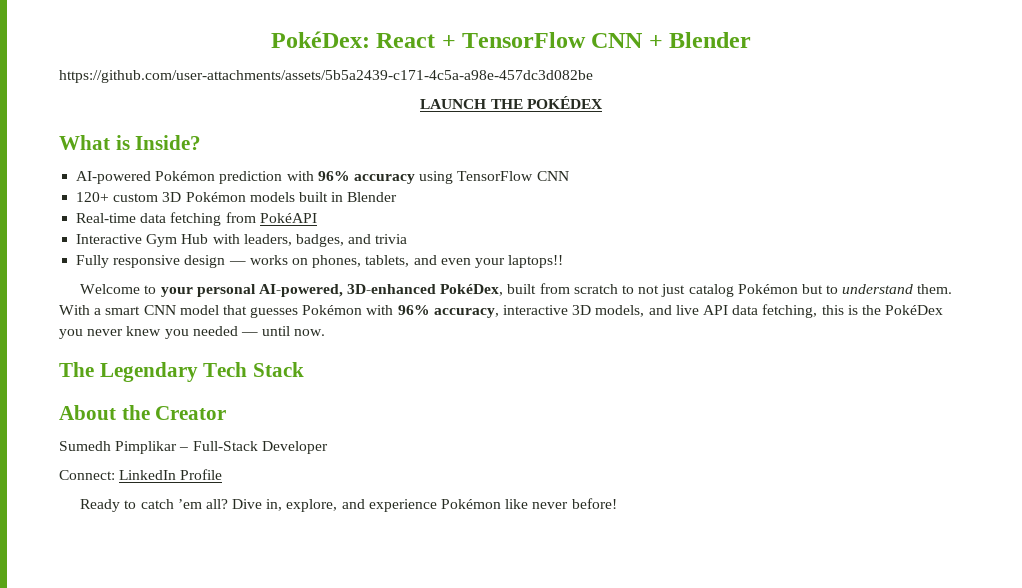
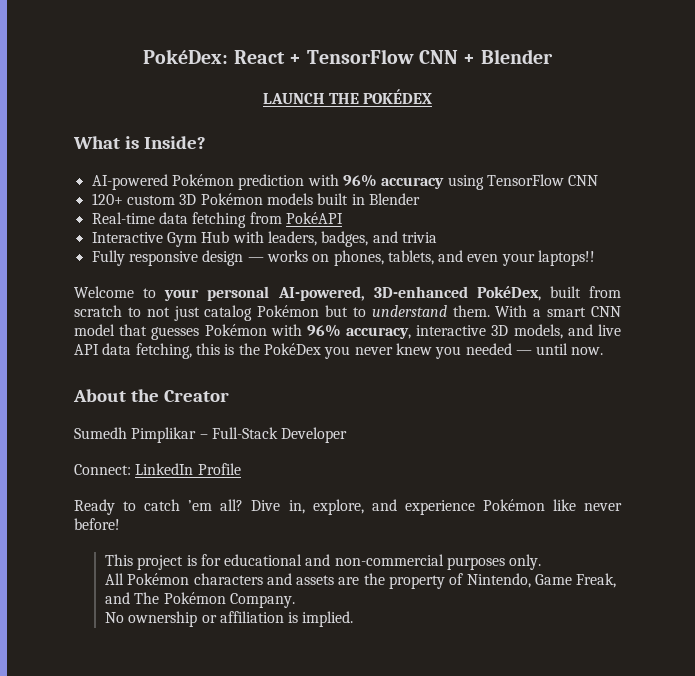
[59,70,593,83] // https://github.com/user-attachments/assets/5b5a2439-c171-4c5a-a98e-457dc3d082be -> (553, 56) none
[59,362,305,382] // The Legendary Tech Stack -> (604, 351) none
(617, 503) none -> [104,554,542,570] [104,573,617,589] [104,592,295,608] [104,611,354,627] // This project is for educational and non-commercial purposes only. // All Pokémon characters and assets are the property of Nintendo, Game Freak, and The Pokémon Company. // No ownership or affiliation is implied.

